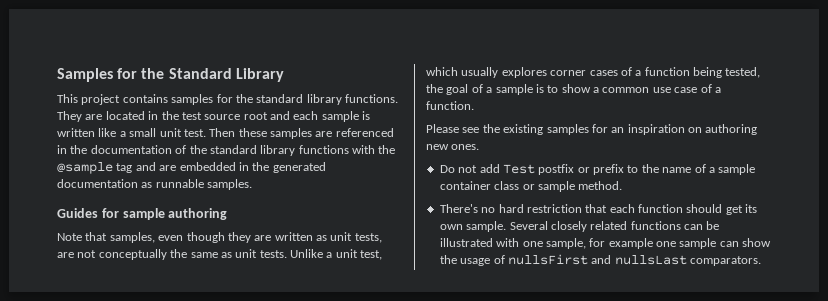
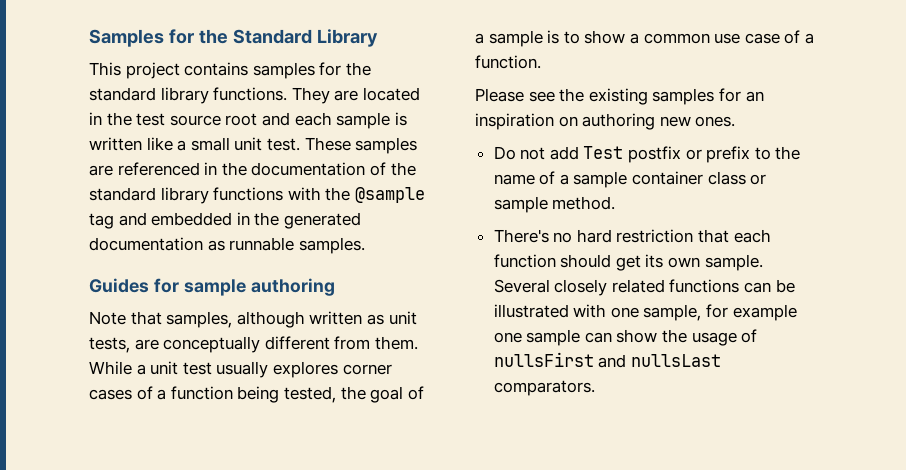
[209,128,267,137] Then these -> [304,137,351,151] These
[159,165,177,171] are -> (147, 219) none
[158,232,272,243] even though they are -> [236,311,305,328] although
[77,249,383,260] [426,67,458,76] not conceptually the same as unit tests. Unlike a unit test, which -> [163,336,418,353] [89,361,212,375] conceptually different from them. While a unit test

